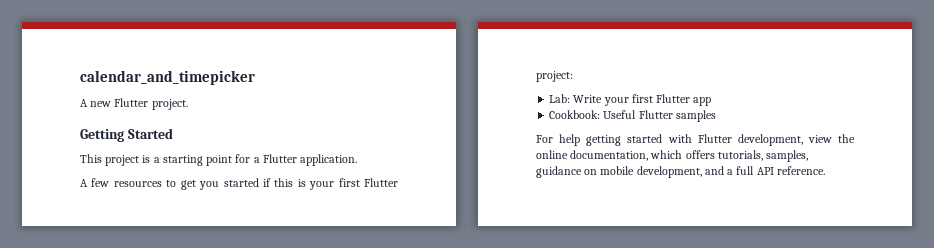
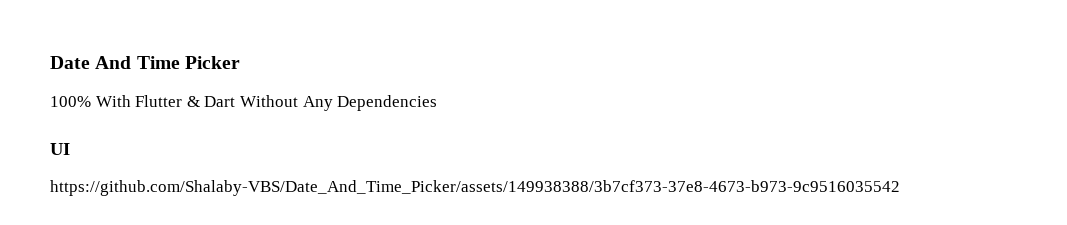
[80,70,255,85] [80,98,188,110] [80,128,173,142] [80,154,358,166] [80,178,398,190] [536,71,573,82] [549,94,712,106] [549,110,716,122] [536,134,855,146] [536,150,809,162] [536,166,825,178] calendar_and_timepicker // A new Flutter project. // Getting Started // This project is a starting point for a Flutter application. // A few resources to get you started if this is your first Flutter project: // Lab: Write your first Flutter app // Cookbook: Useful Flutter samples // For help getting started with Flutter development, view the online documentation, which offers tutorials, samples, guidance on mobile development, and a full API reference. -> [50,56,240,69] [50,95,438,111] [50,143,70,155] [50,180,900,196] Date And Time Picker // 100% With Flutter & Dart Without Any Dependencies // UI // https://github.com/Shalaby-VBS/Date_And_Time_Picker/assets/149938388/3b7cf373-37e8-4673-b973-9c9516035542

